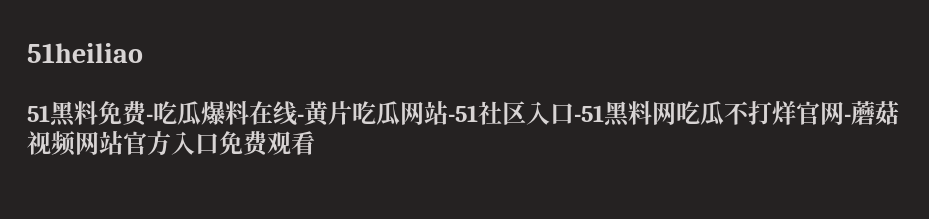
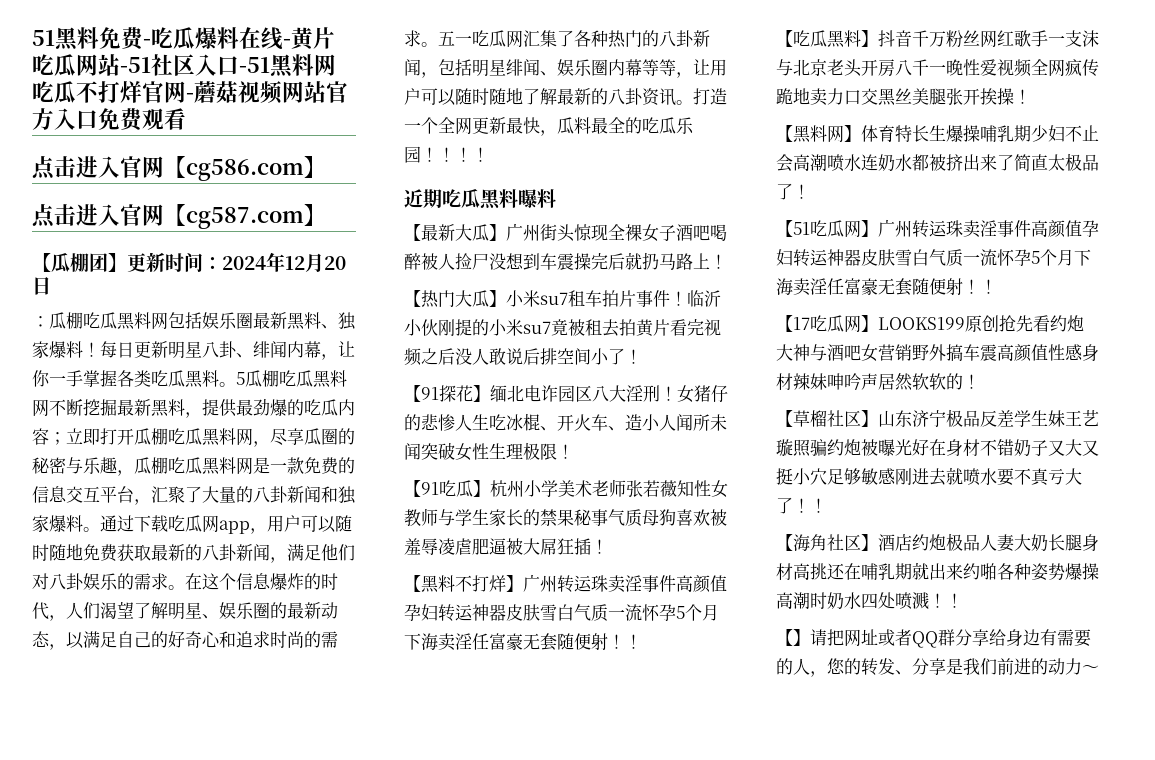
[27,43,143,63] 51heiliao // -> (32, 38) none
(315, 143) none -> [32,156,326,181] [32,204,326,229] [32,252,346,273] [32,277,51,295] [32,312,356,330] [32,341,355,360] [32,370,347,388] [32,398,355,418] [32,428,355,447] [32,457,355,476] [32,486,356,505] [32,515,352,534] [32,544,355,563] [32,573,338,590] [32,601,338,621] [32,631,338,650] [404,30,710,48] [404,59,727,78] [404,88,727,106] [404,117,694,136] [404,146,489,163] [404,189,556,210] [404,223,727,242] [404,252,727,270] [404,290,721,308] [404,319,721,337] [404,348,642,366] [404,385,728,403] [404,413,727,431] [404,442,574,461] [404,479,728,498] [404,508,727,527] [404,538,608,555] [404,574,727,593] [404,604,719,622] [404,633,642,651] [776,30,1099,48] [776,59,1099,77] [776,88,1031,106] [776,125,1099,143] [776,153,1099,172] [776,183,810,200] [776,219,1099,238] [776,249,1091,267] [776,278,997,296] [776,315,1084,333] [776,344,1099,362] [776,373,980,391] [776,409,1099,427] [776,439,1099,457] [776,467,1082,486] [776,497,827,514] [776,533,1099,552] [776,562,1099,581] [776,592,963,610] [776,629,1091,648] [776,658,1099,677] // 点击进入官网【cg586.com】 // 点击进入官网【cg587.com】 // 【瓜棚团】更新时间：2024年12月20日 // ：瓜棚吃瓜黑料网包括娱乐圈最新黑料、独家爆料！每日更新明星八卦、绯闻内幕，让你一手掌握各类吃瓜黑料。5瓜棚吃瓜黑料网不断挖掘最新黑料，提供最劲爆的吃瓜内容；立即打开瓜棚吃瓜黑料网，尽享瓜圈的秘密与乐趣，瓜棚吃瓜黑料网是一款免费的信息交互平台，汇聚了大量的八卦新闻和独家爆料。通过下载吃瓜网app，用户可以随时随地免费获取最新的八卦新闻，满足他们对八卦娱乐的需求。在这个信息爆炸的时代，人们渴望了解明星、娱乐圈的最新动态，以满足自己的好奇心和追求时尚的需求。五一吃瓜网汇集了各种热门的八卦新闻，包括明星绯闻、娱乐圈内幕等等，让用户可以随时随地了解最新的八卦资讯。打造一个全网更新最快，瓜料最全的吃瓜乐园！！！！ // 近期吃瓜黑料曝料 // 【最新大瓜】广州街头惊现全裸女子酒吧喝醉被人捡尸没想到车震操完后就扔马路上！ // 【热门大瓜】小米su7租车拍片事件！临沂小伙刚提的小米su7竟被租去拍黄片看完视频之后没人敢说后排空间小了！ // 【91探花】缅北电诈园区八大淫刑！女猪仔的悲惨人生吃冰棍、开火车、造小人闻所未闻突破女性生理极限！ // 【91吃瓜】杭州小学美术老师张若薇知性女教师与学生家长的禁果秘事气质母狗喜欢被羞辱凌虐肥逼被大屌狂插！ // 【黑料不打烊】广州转运珠卖淫事件高颜值孕妇转运神器皮肤雪白气质一流怀孕5个月下海卖淫任富豪无套随便射！！ // 【吃瓜黑料】抖音千万粉丝网红歌手一支沫与北京老头开房八千一晚性爱视频全网疯传跪地卖力口交黑丝美腿张开挨操！ // 【黑料网】体育特长生爆操哺乳期少妇不止会高潮喷水连奶水都被挤出来了简直太极品了！ // 【51吃瓜网】广州转运珠卖淫事件高颜值孕妇转运神器皮肤雪白气质一流怀孕5个月下海卖淫任富豪无套随便射！！ // 【17吃瓜网】LOOKS199原创抢先看约炮大神与酒吧女营销野外搞车震高颜值性感身材辣妹呻吟声居然软软的！ // 【草榴社区】山东济宁极品反差学生妹王艺璇照骗约炮被曝光好在身材不错奶子又大又挺小穴足够敏感刚进去就喷水要不真亏大了！！ // 【海角社区】酒店约炮极品人妻大奶长腿身材高挑还在哺乳期就出来约啪各种姿势爆操高潮时奶水四处喷溅！！ // 【】请把网址或者QQ群分享给身边有需要的人，您的转发、分享是我们前进的动力～

